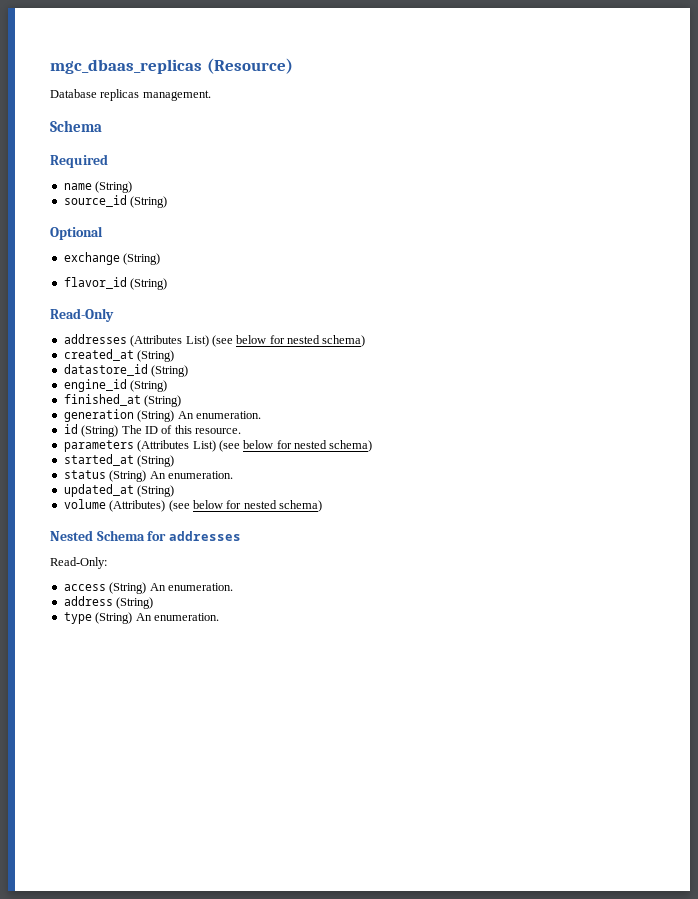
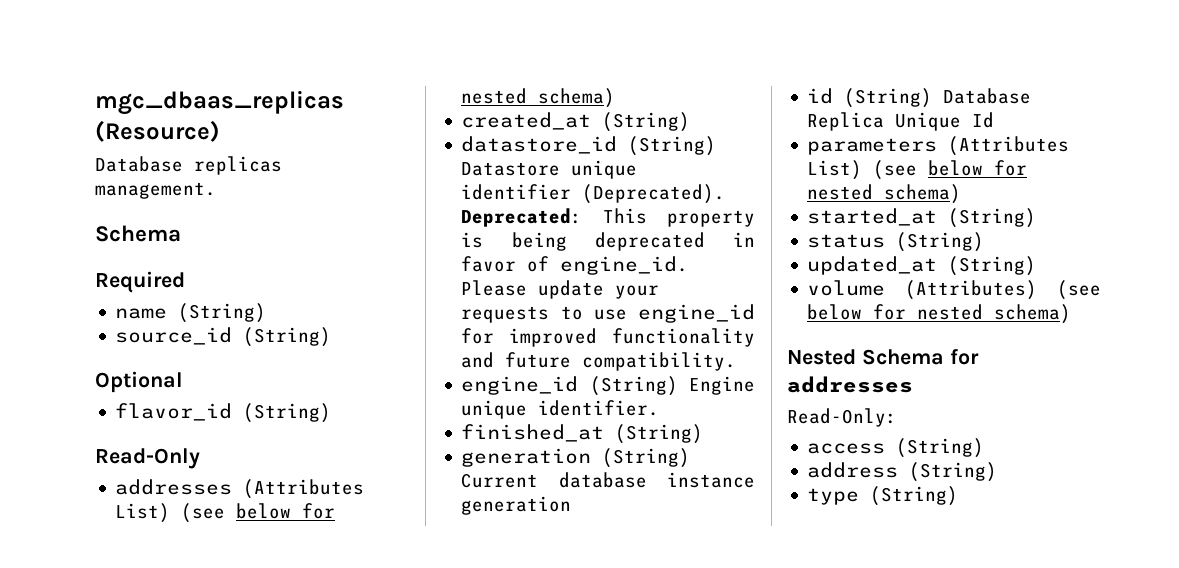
[63,252,161,265] // exchange (String) -> (183, 382) none
(189, 371) none -> [461,160,638,179] [461,184,726,204] [461,208,755,227] [461,232,755,251] [461,256,689,275] [461,280,660,299] [461,304,755,323] [461,328,755,347] [461,352,737,371] Datastore unique identifier (Deprecated). Deprecated: This property is being deprecated in favor of engine_id. Please update your requests to use engine_id for improved functionality and future compatibility.
(168, 386) none -> [689,376,755,395] [461,400,660,419] Engine unique identifier.
[177,411,261,419] [63,424,241,437] An enumeration. // id (String) The ID of this resource. -> [461,472,755,488] [461,496,572,515] [807,88,1032,108] [807,112,995,131] Current database instance generation // id (String) Database Replica Unique Id
[149,471,233,479] An enumeration. -> (985, 242) none
[149,583,233,591] An enumeration. -> (985, 448) none
[135,613,219,621] An enumeration. -> (959, 496) none

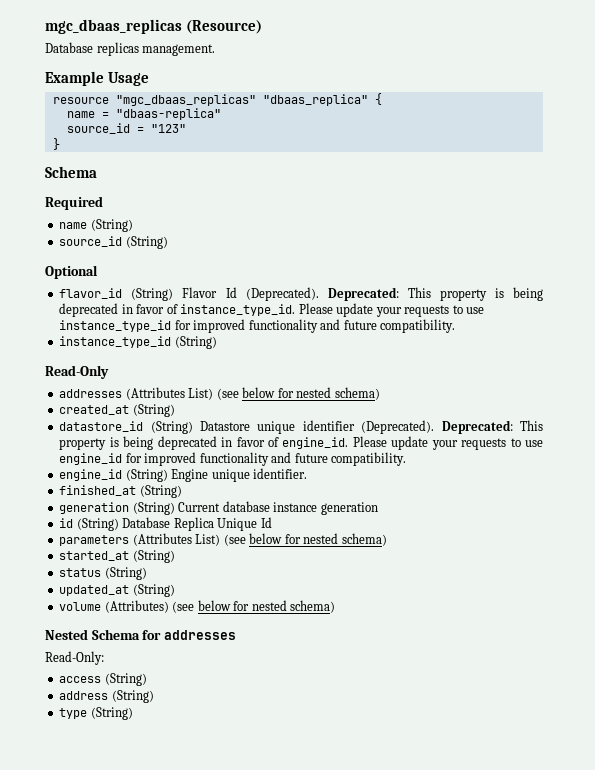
(216, 190) none -> [45,71,149,86] [52,93,382,106] [66,108,221,120] [66,123,186,134] [52,138,60,150] // Example Usage // resource "mgc_dbaas_replicas" "dbaas_replica" { // name = "dbaas-replica" // source_id = "123" // }
(332, 413) none -> [182,287,543,301] [59,303,485,317] [59,319,456,333] [59,336,217,349] Flavor Id (Deprecated). Deprecated: This property is being deprecated in favor of instance_type_id. Please update your requests to use instance_type_id for improved functionality and future compatibility. // instance_type_id (String)

